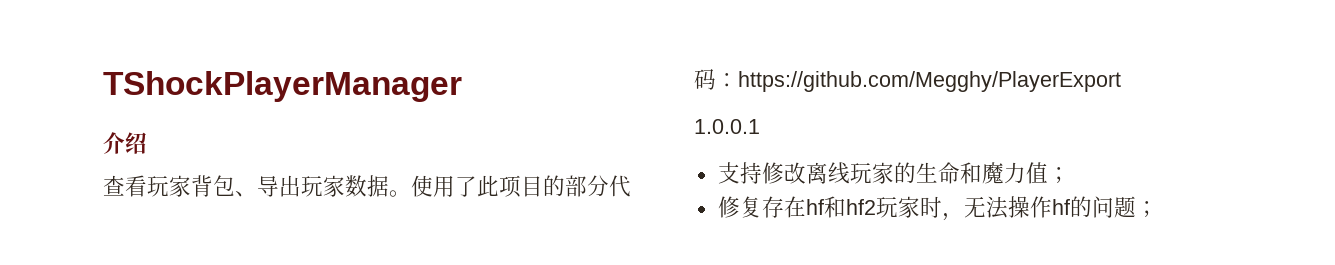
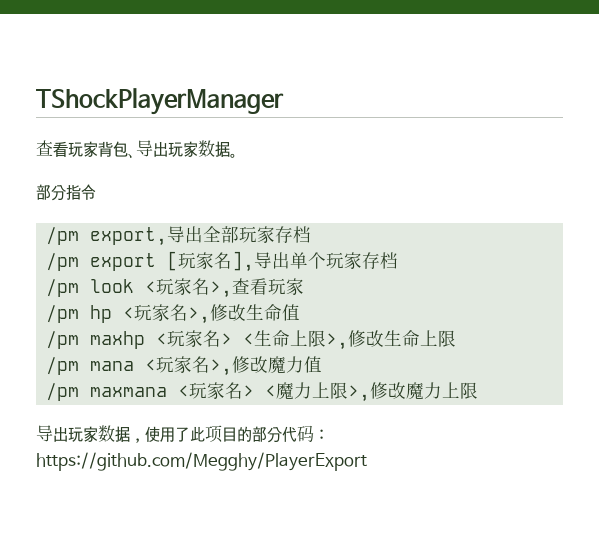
[103,132,147,154] // 介绍 -> (284, 101) none
(411, 193) none -> [36,184,96,201] [46,226,312,246] [46,251,399,272] [46,278,305,298] [46,304,301,324] [46,330,457,350] [46,356,323,376] [46,382,479,402] [36,425,145,443] // 部分指令 // /pm export,导出全部玩家存档 // /pm export [玩家名],导出单个玩家存档 // /pm look <玩家名>,查看玩家 // /pm hp <玩家名>,修改生命值 // /pm maxhp <玩家名> <生命上限>,修改生命上限 // /pm mana <玩家名>,修改魔力值 // /pm maxmana <玩家名> <魔力上限>,修改魔力上限 // 导出玩家数据，
[694,119,760,134] [717,162,1070,184] [717,196,1158,221] // 1.0.0.1 // 支持修改离线玩家的生命和魔力值； // 修复存在hf和hf2玩家时，无法操作hf的问题； -> (367, 461) none

